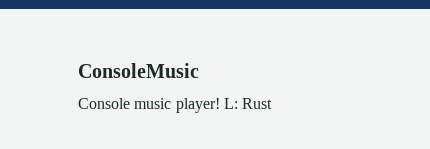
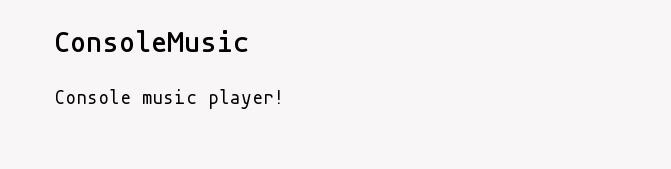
[223,98,273,109] L: Rust -> (284, 99) none

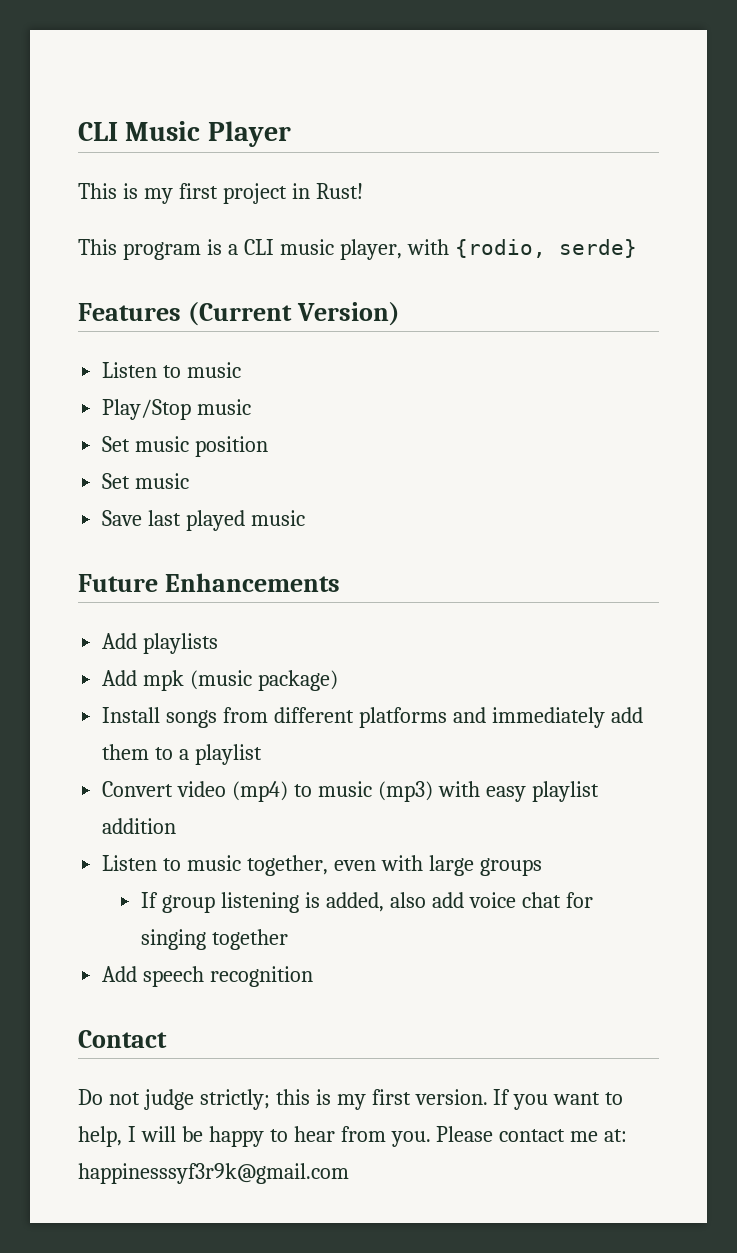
[54,30,249,52] [54,89,284,109] ConsoleMusic // Console music player! -> [78,121,291,147] [78,183,363,204] [78,239,637,260] [78,302,400,326] [102,362,242,378] [102,399,252,420] [102,436,269,457] [102,473,190,489] [102,510,306,531] [78,573,340,592] [102,633,219,654] [102,670,339,691] [102,707,643,728] [102,744,263,765] [102,781,599,802] [102,818,177,834] [102,855,542,876] [141,892,593,913] [141,929,289,950] [102,966,314,987] [78,1030,167,1048] [78,1089,624,1110] [78,1126,628,1147] [78,1163,349,1184] CLI Music Player // This is my first project in Rust! // This program is a CLI music player, with {rodio, serde} // Features (Current Version) // Listen to music // Play/Stop music // Set music position // Set music // Save last played music // Future Enhancements // Add playlists // Add mpk (music package) // Install songs from different platforms and immediately add them to a playlist // Convert video (mp4) to music (mp3) with easy playlist addition // Listen to music together, even with large groups // If group listening is added, also add voice chat for singing together // Add speech recognition // Contact // Do not judge strictly; this is my first version. If you want to help, I will be happy to hear from you. Please contact me at: happinesssyf3r9k@gmail.com

